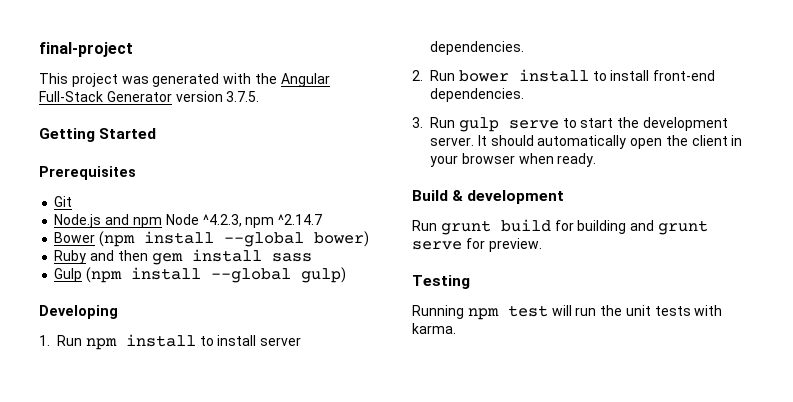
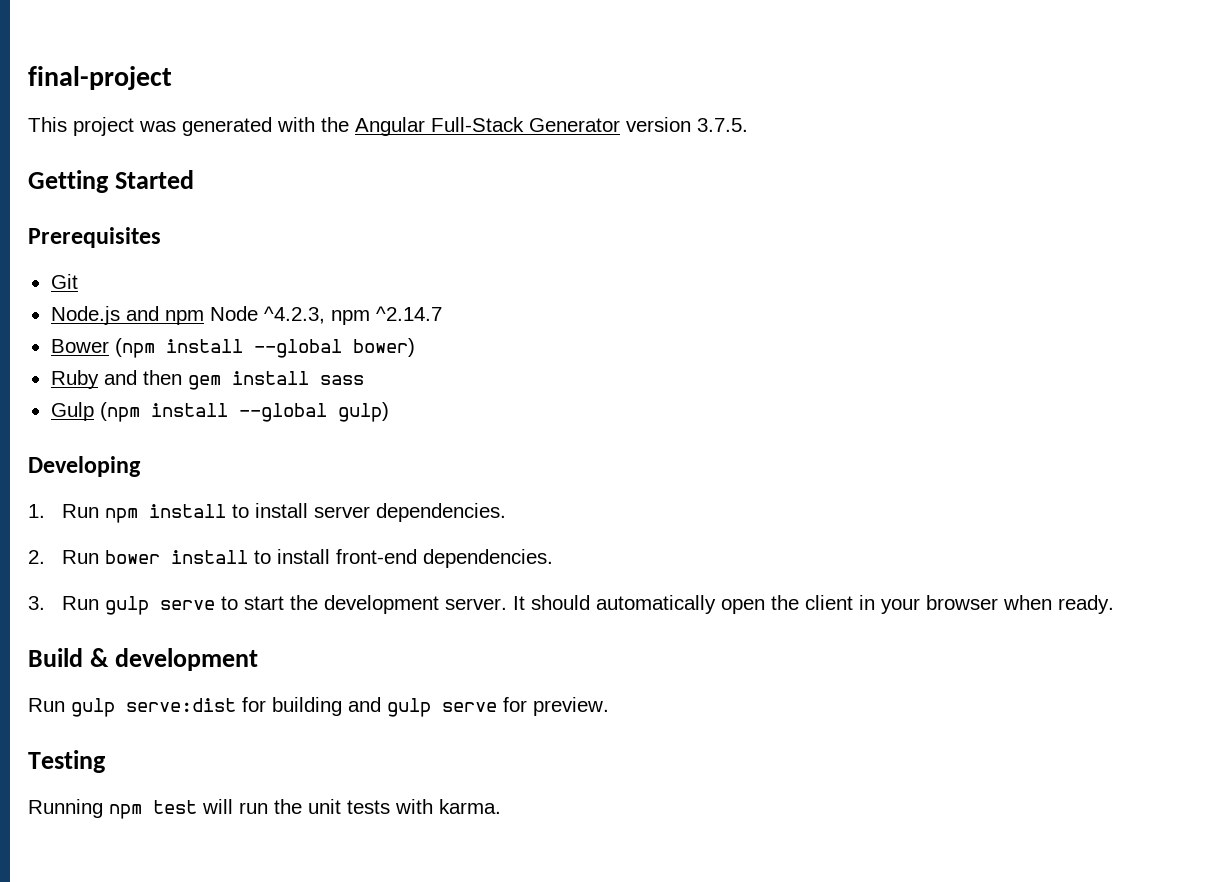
[440,219,551,235] grunt build -> [71,698,236,717] gulp serve:dist
[657,220,708,235] grunt -> [387,698,431,717] gulp

